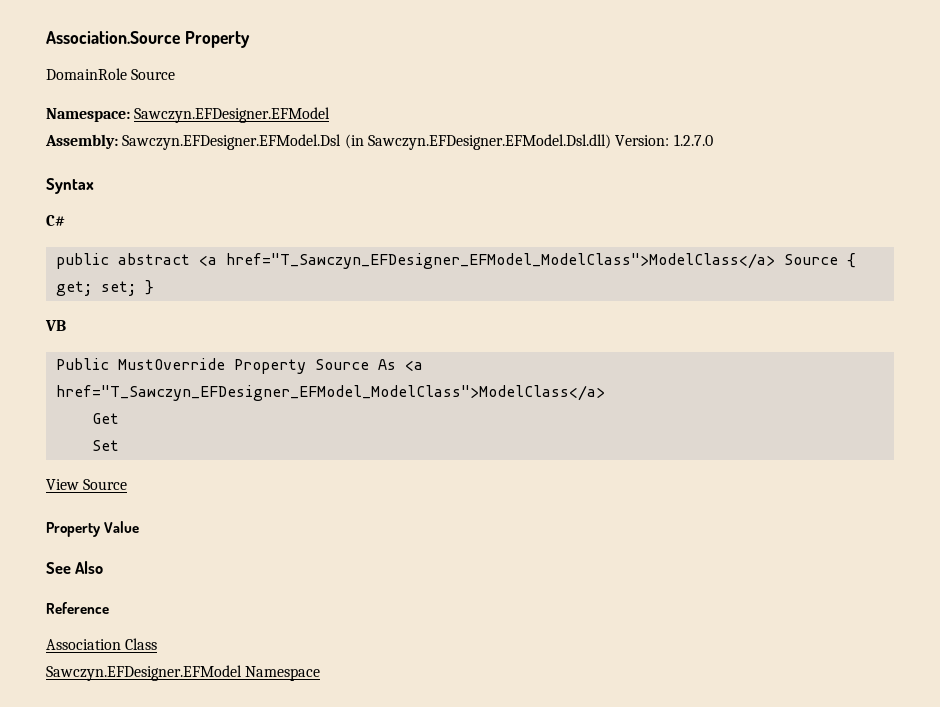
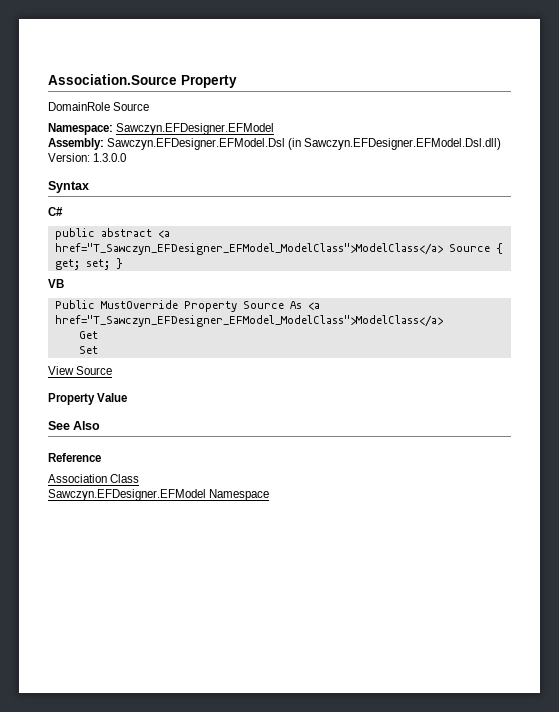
[673,134,713,146] 1.2.7.0 -> [93,153,127,162] 1.3.0.0

